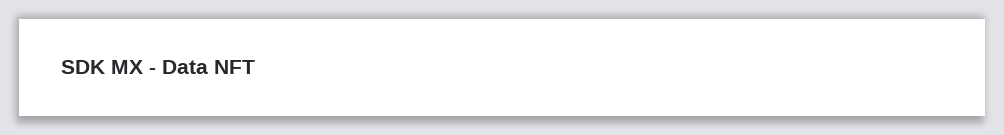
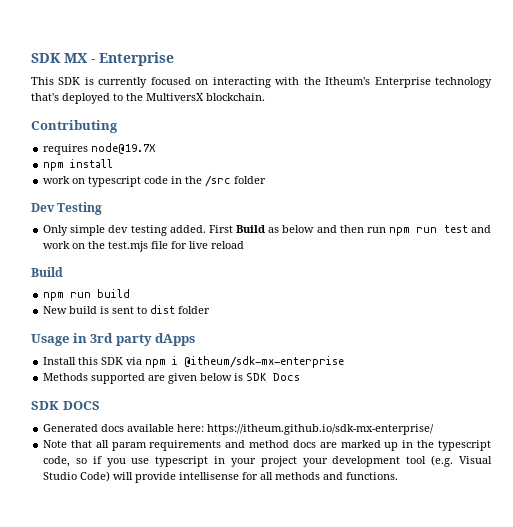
[162,60,255,74] Data NFT -> [99,52,174,66] [31,77,492,88] [31,93,265,104] [31,120,118,133] [43,143,157,155] [43,159,114,171] [43,175,267,187] [31,202,103,215] [43,225,491,236] [43,241,245,252] [31,267,63,277] [43,289,131,301] [43,305,211,314] [31,333,196,346] [43,356,345,368] [43,373,301,384] [31,401,100,410] [43,424,435,435] [43,440,492,451] [43,455,493,467] [43,471,399,483] Enterprise // This SDK is currently focused on interacting with the Itheum's Enterprise technology that's deployed to the MultiversX blockchain. // Contributing // requires node@19.7X // npm install // work on typescript code in the /src folder // Dev Testing // Only simple dev testing added. First Build as below and then run npm run test and work on the test.mjs file for live reload // Build // npm run build // New build is sent to dist folder // Usage in 3rd party dApps // Install this SDK via npm i @itheum/sdk-mx-enterprise // Methods supported are given below is SDK Docs // SDK DOCS // Generated docs available here: https://itheum.github.io/sdk-mx-enterprise/ // Note that all param requirements and method docs are marked up in the typescript code, so if you use typescript in your project your development tool (e.g. Visual Studio Code) will provide intellisense for all methods and functions.

